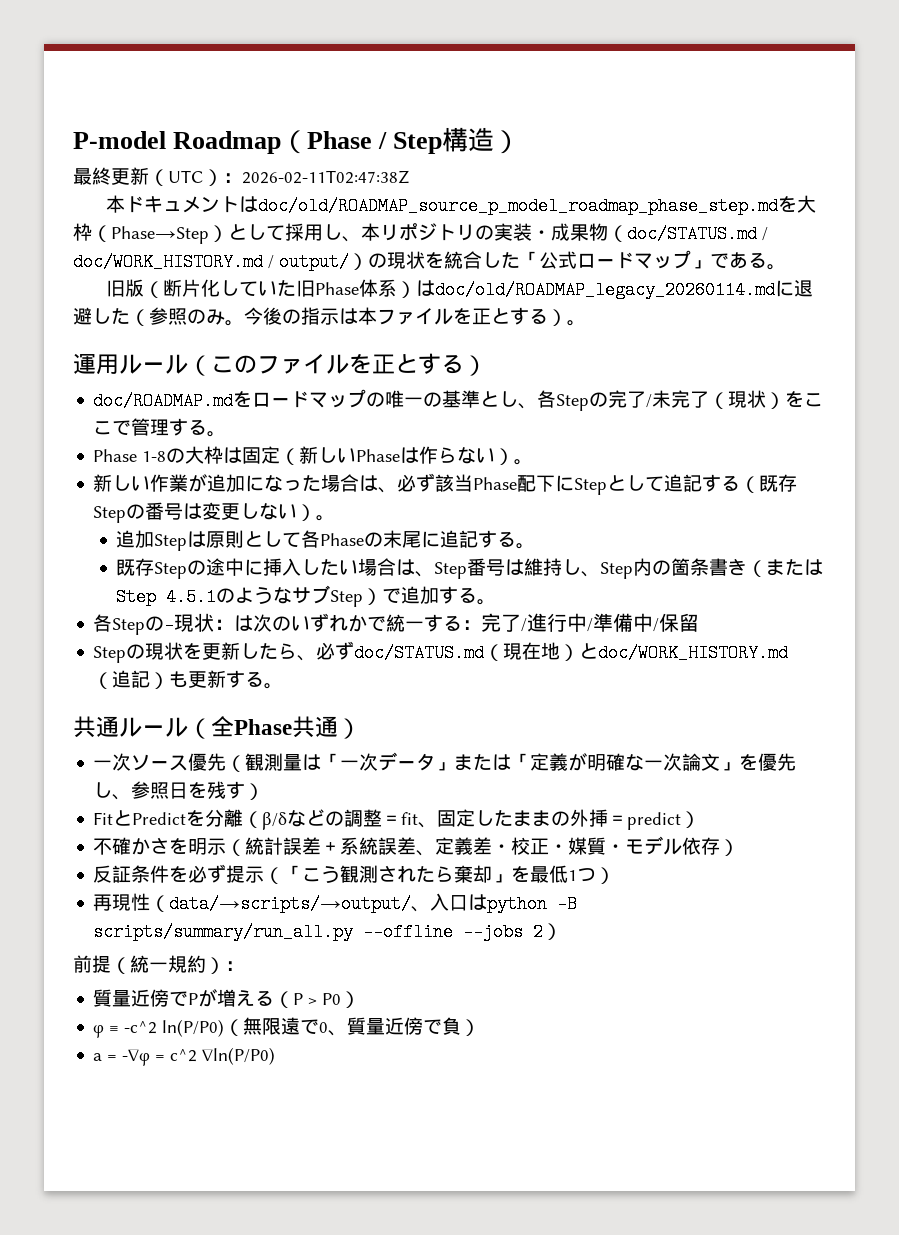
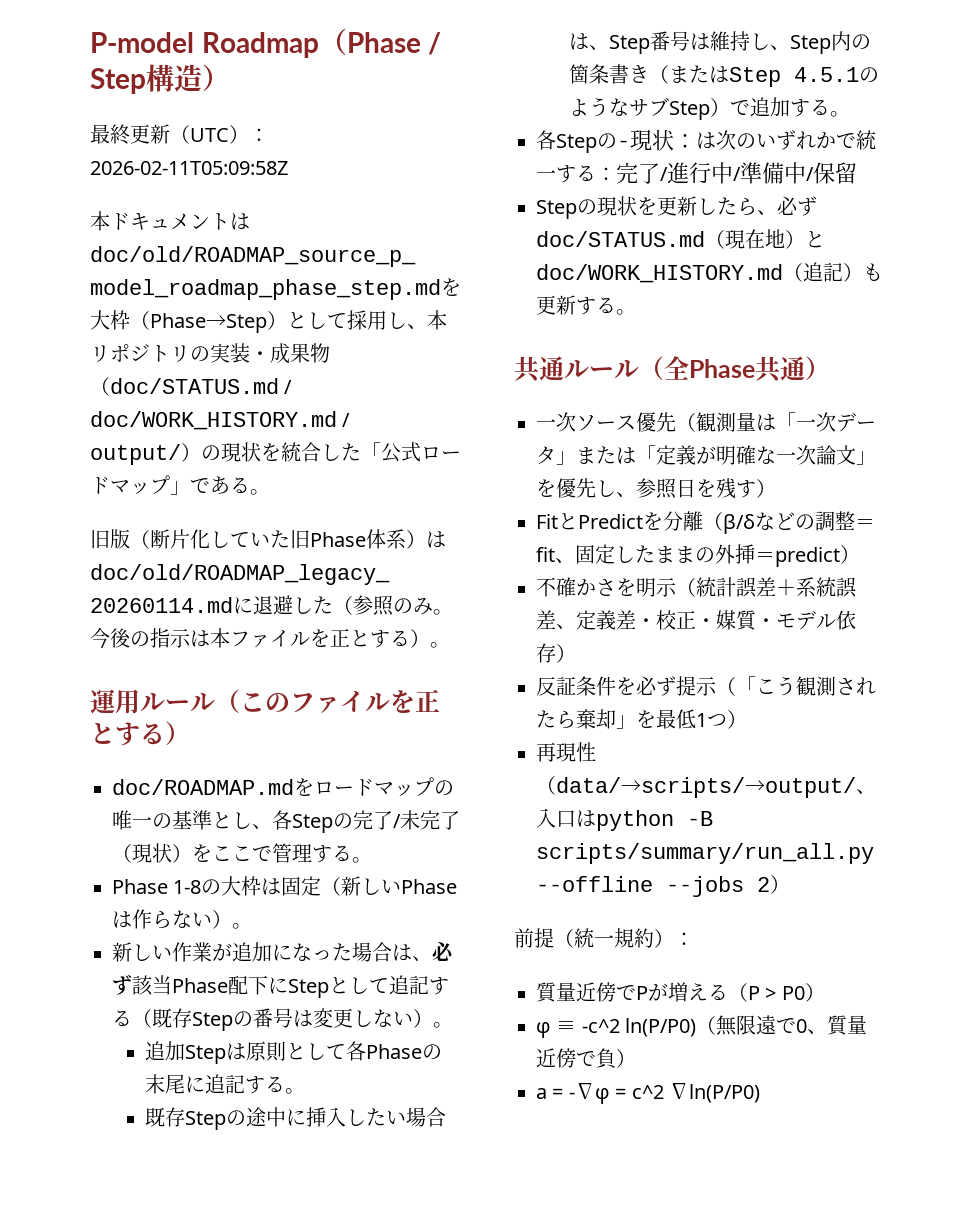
[242,170,410,184] 2026-02-11T02:47:38Z -> [90,161,288,175] 2026-02-11T05:09:58Z

